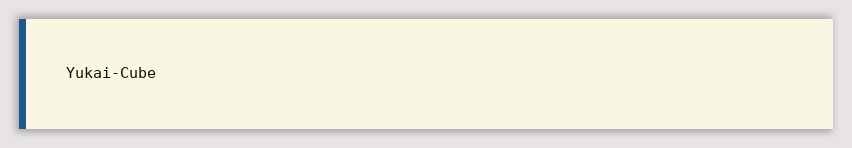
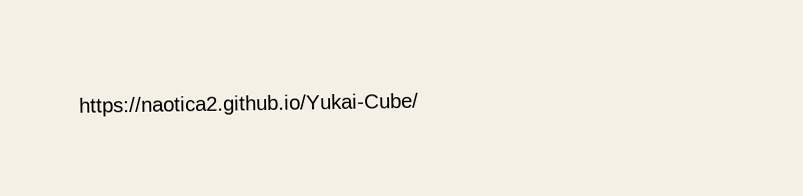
[66,67,156,78] Yukai-Cube -> [78,92,419,117] https://naotica2.github.io/Yukai-Cube/

